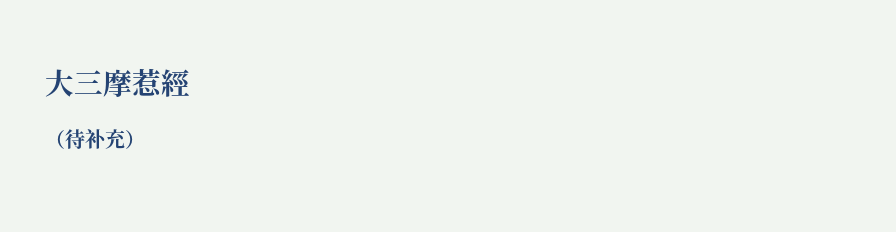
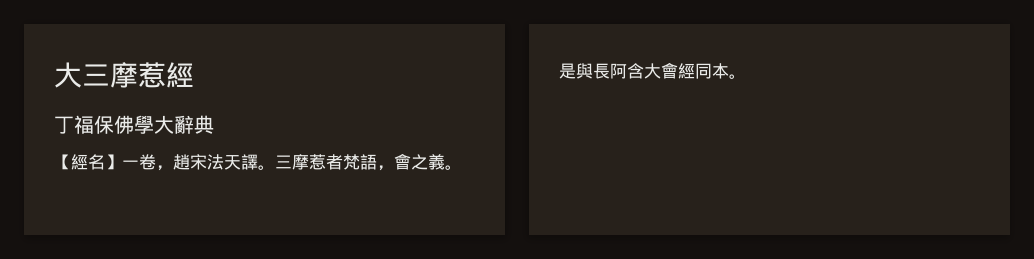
[45,129,145,149] （待补充） -> [54,115,214,134] [54,153,462,171] [559,62,746,79] 丁福保佛學大辭典 // 【經名】一卷，趙宋法天譯。三摩惹者梵語，會之義。是與長阿含大會經同本。

